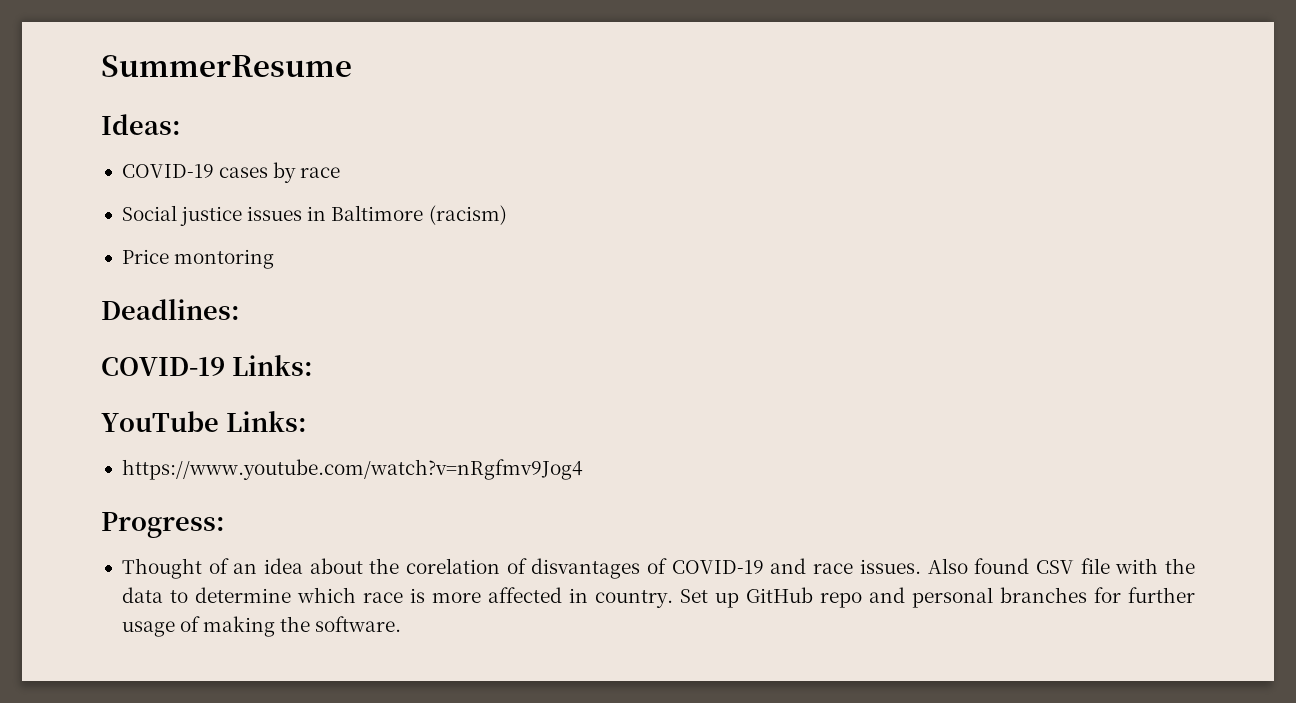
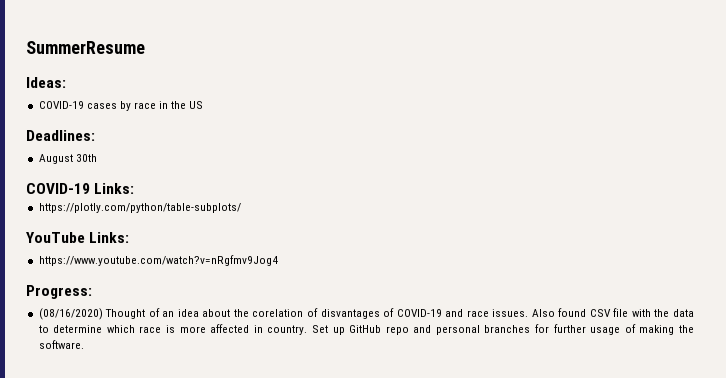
[121,205,507,226] [121,249,275,269] // Social justice issues in Baltimore (racism) // Price montoring -> [159,101,204,109] in the US
(240, 309) none -> [38,154,97,164] // August 30th
(313, 365) none -> [38,203,241,213] // https://plotly.com/python/table-subplots/
(225, 525) none -> [38,308,103,320] (08/16/2020)

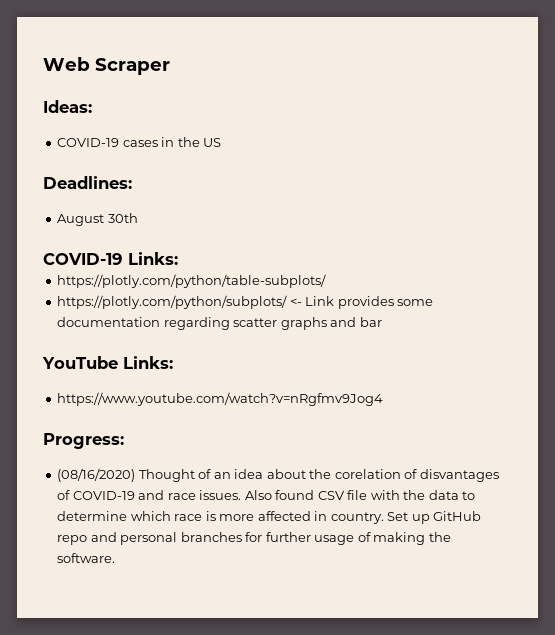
[26,41,145,54] SummerResume -> [43,57,170,75] Web Scraper
[119,101,156,111] by race -> (158, 143) none
(241, 208) none -> [57,295,434,309] [57,317,382,330] // https://plotly.com/python/subplots/ <- Link provides some documentation regarding scatter graphs and bar

